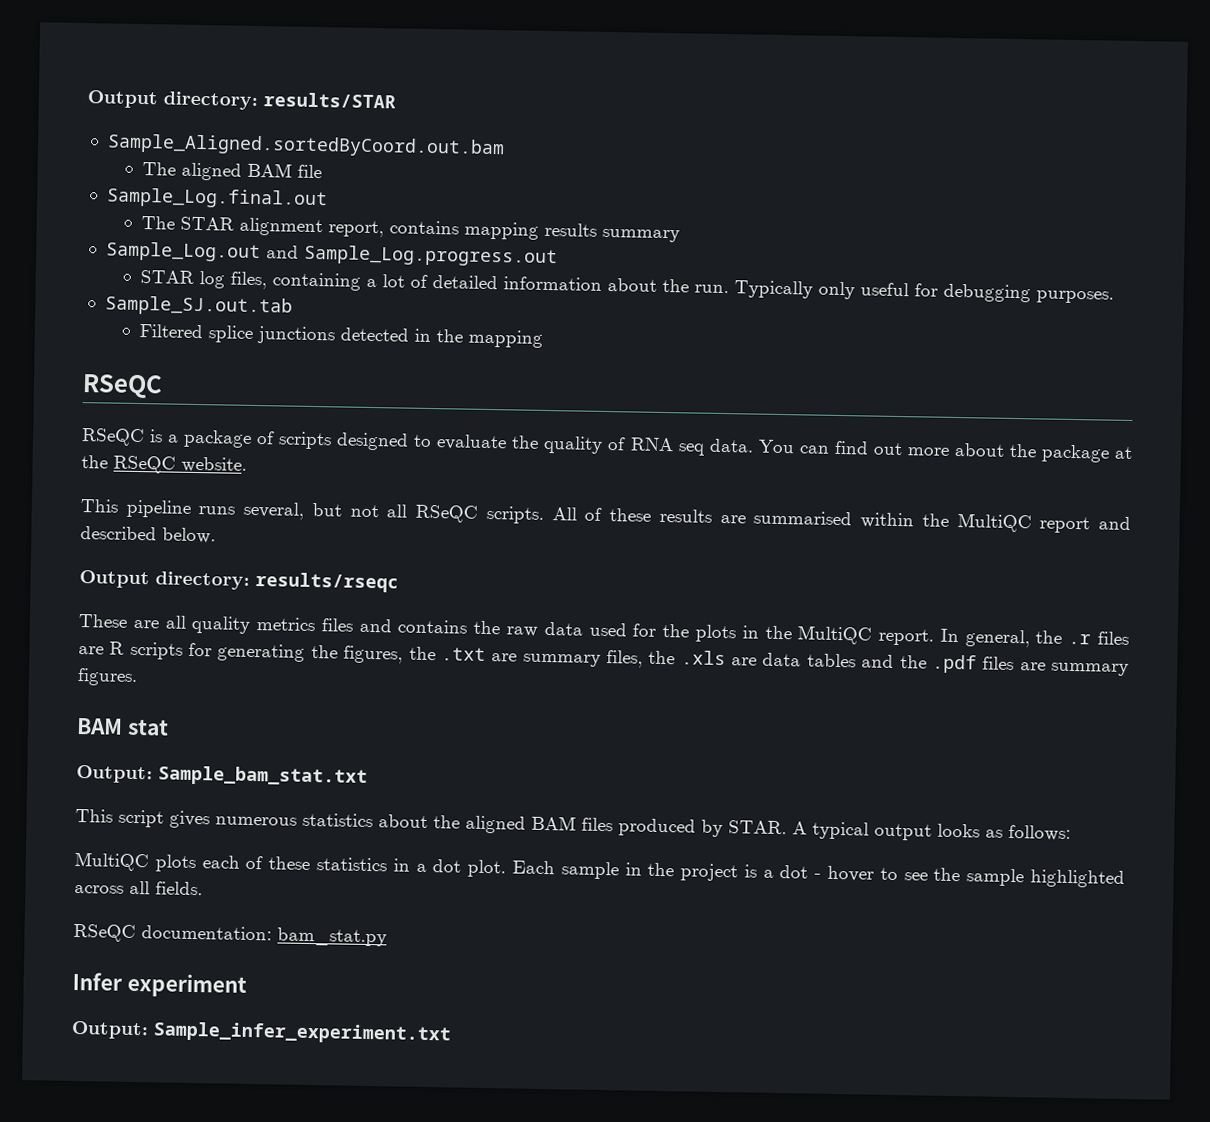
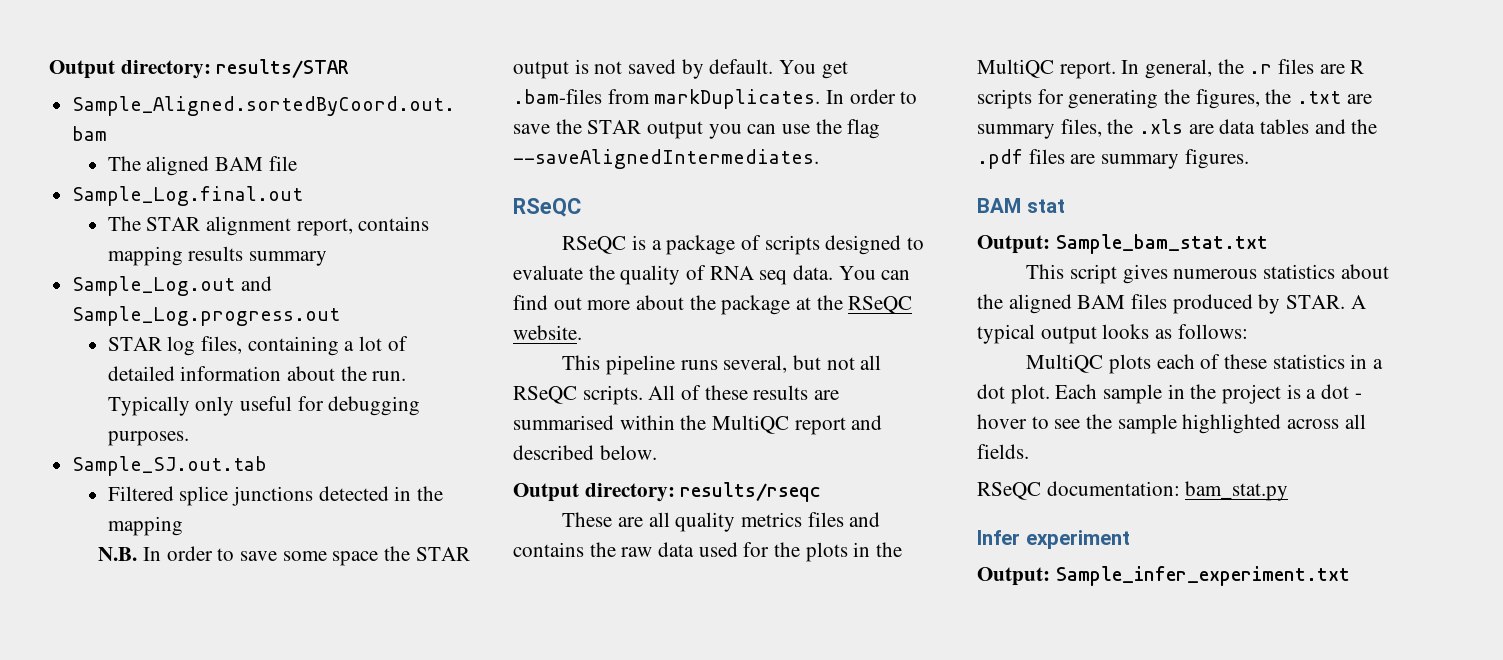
(543, 338) none -> [98,546,470,566] [513,59,848,79] [513,89,918,109] [513,119,881,139] [513,149,819,169] // N.B. In order to save some space the STAR output is not saved by default. You get .bam-files from markDuplicates. In order to save the STAR output you can use the flag --saveAlignedIntermediates.

